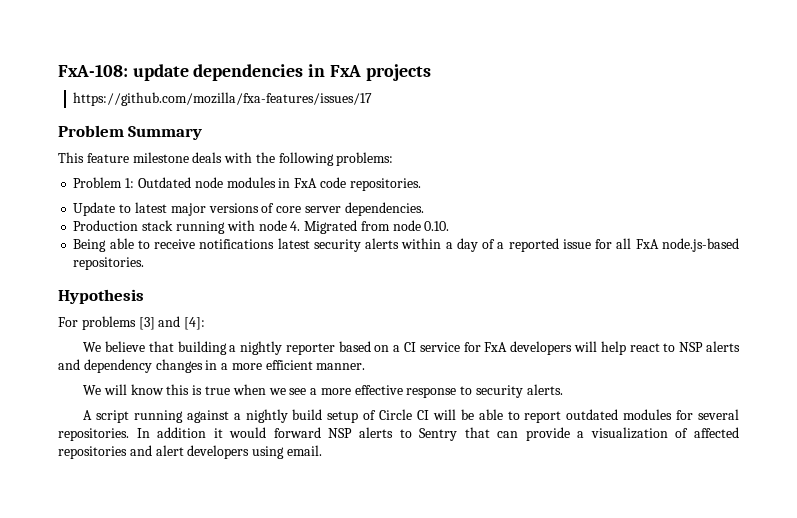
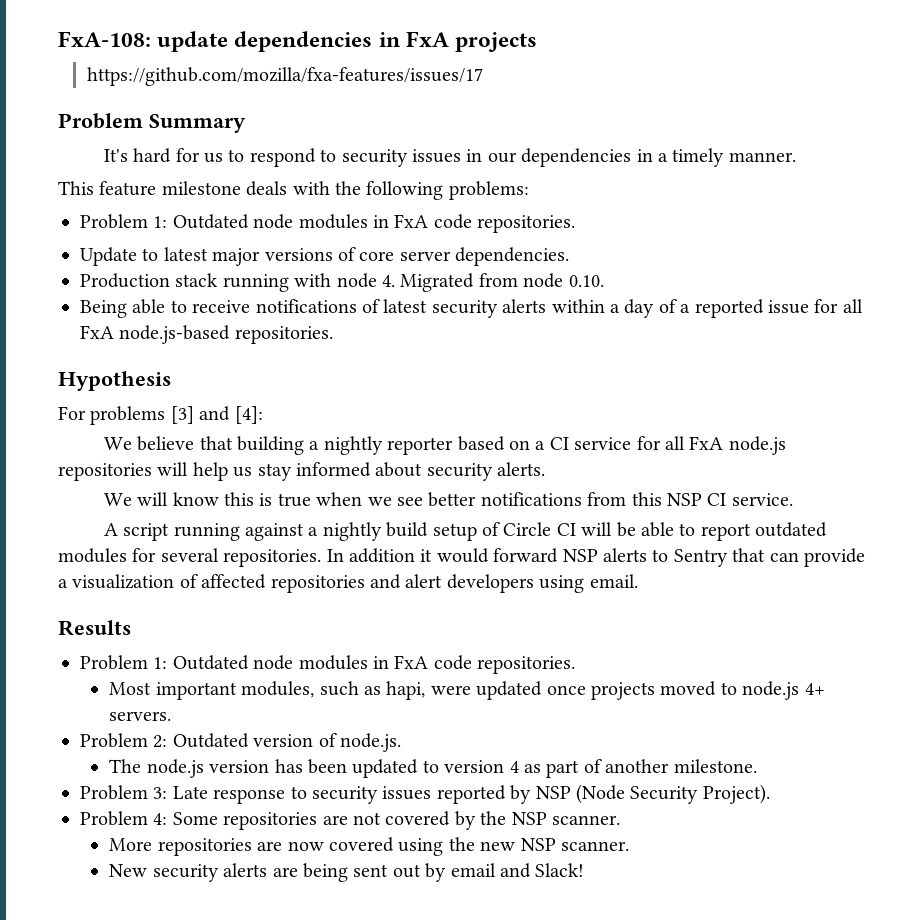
(203, 133) none -> [103,148,796,167] // It's hard for us to respond to security issues in our dependencies in a timely manner.
(275, 244) none -> [362,299,380,313] of
[484,341,740,355] [58,359,366,373] FxA developers will help react to NSP alerts and dependency changes in a more efficient manner. -> [665,436,786,455] [58,462,546,481] all FxA node.js repositories will help us stay informed about security alerts.
[310,384,563,398] a more effective response to security alerts. -> [428,492,793,507] better notifications from this NSP CI service.
(322, 450) none -> [58,620,131,636] [80,655,576,674] [109,681,825,700] [109,711,172,721] [80,733,401,752] [109,759,757,778] [80,784,770,804] [80,811,620,830] [109,837,630,856] [109,863,585,882] // Results // Problem 1: Outdated node modules in FxA code repositories. // Most important modules, such as hapi, were updated once projects moved to node.js 4+ servers. // Problem 2: Outdated version of node.js. // The node.js version has been updated to version 4 as part of another milestone. // Problem 3: Late response to security issues reported by NSP (Node Security Project). // Problem 4: Some repositories are not covered by the NSP scanner. // More repositories are now covered using the new NSP scanner. // New security alerts are being sent out by email and Slack!

